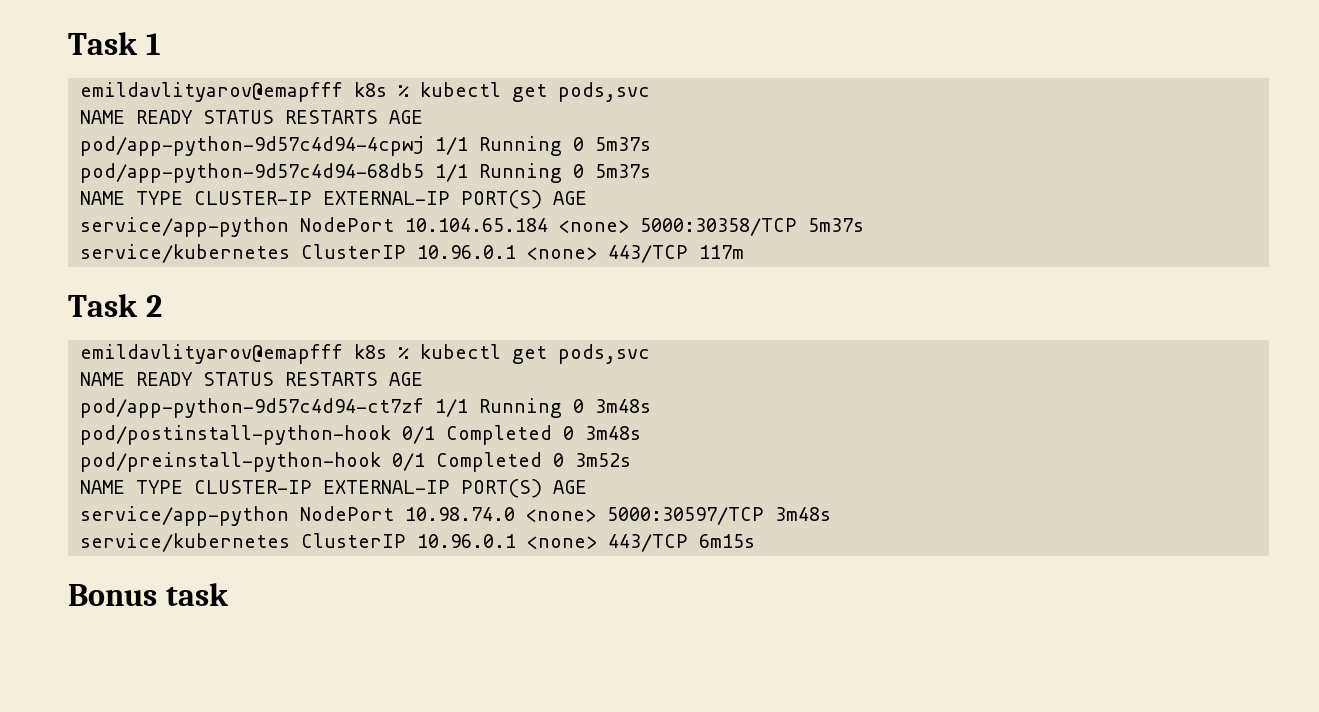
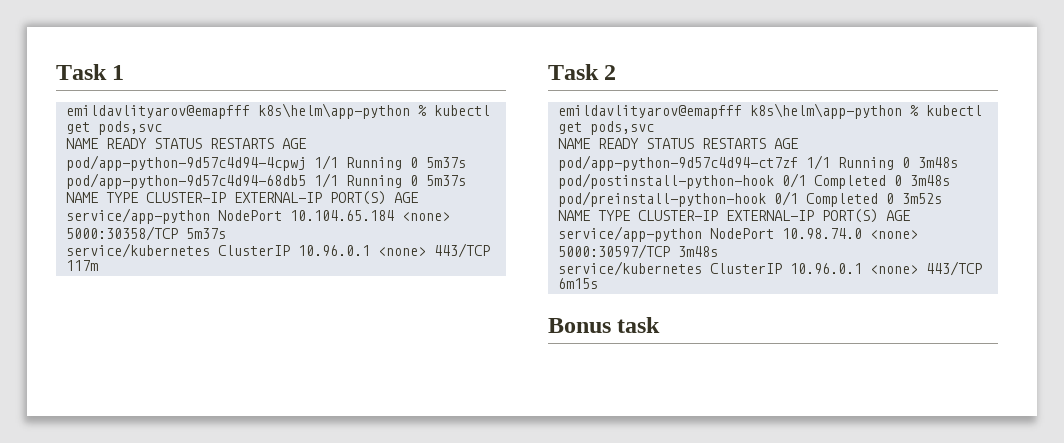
[354,82,388,97] k8s -> [257,103,410,119] k8s\helm\app-python
[354,344,388,359] k8s -> [749,103,902,119] k8s\helm\app-python

